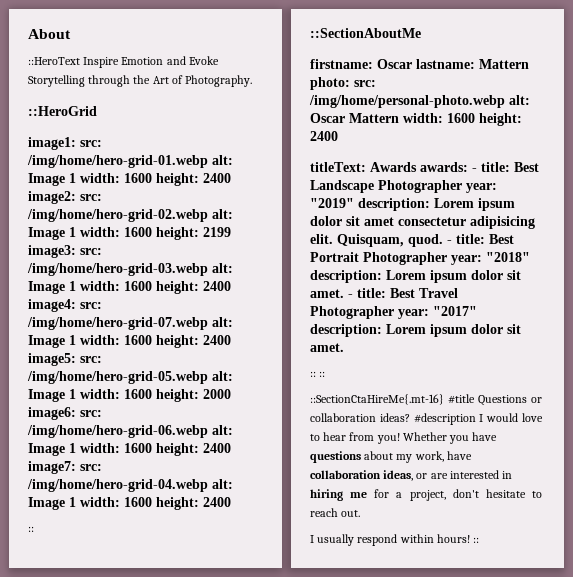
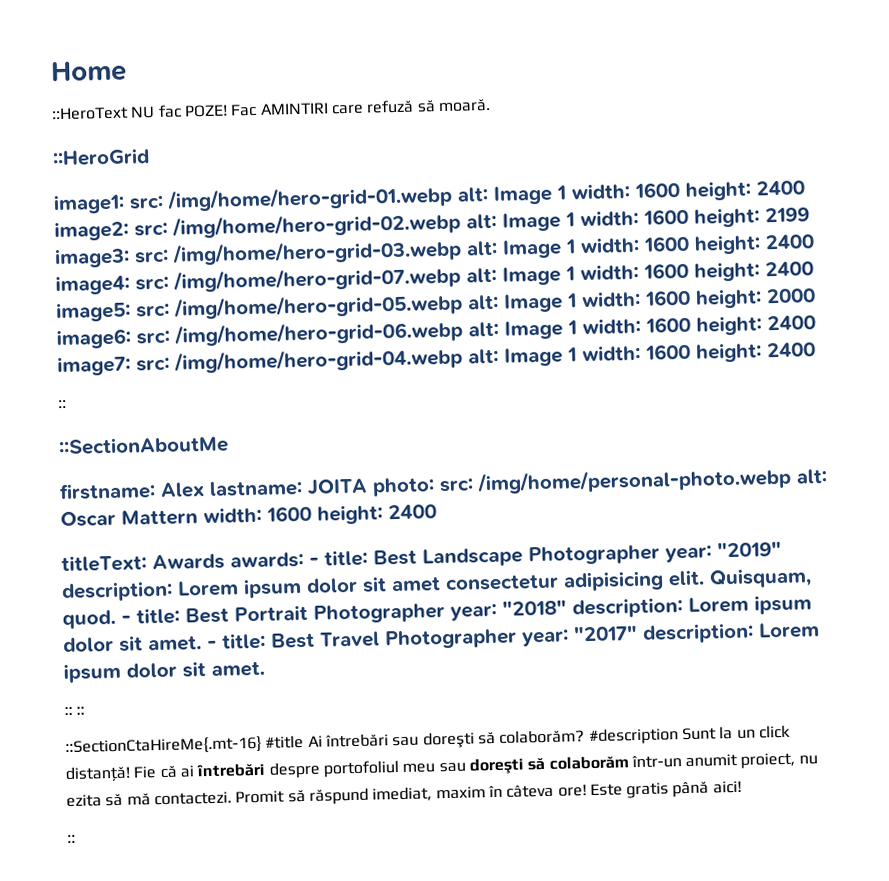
[28,29,71,39] About -> [50,60,127,83] Home
[83,56,219,68] [28,75,253,87] Inspire Emotion and Evoke Storytelling through the Art of Photography. -> [130,98,491,119] NU fac POZE! Fac AMINTIRI care refuză să moară.
[377,59,529,69] Oscar lastname: Mattern -> [160,478,368,498] Alex lastname: JOITA
[478,395,542,406] [310,413,543,425] [310,432,498,444] [310,451,472,463] [310,470,513,481] [310,489,542,501] [310,508,361,517] [310,534,470,546] Questions or collaboration ideas? #description I would love to hear from you! Whether you have questions about my work, have collaboration ideas, or are interested in hiring me for a project, don't hesitate to reach out. // I usually respond within hours! -> [307,724,791,749] [65,752,818,783] [66,780,742,807] Ai întrebări sau doreşti să colaborăm? #description Sunt la un click distanţă! Fie că ai întrebări despre portofoliul meu sau doreşti să colaborăm într-un anumit proiect, nu ezita să mă contactezi. Promit să răspund imediat, maxim în câteva ore! Este gratis până aici! //

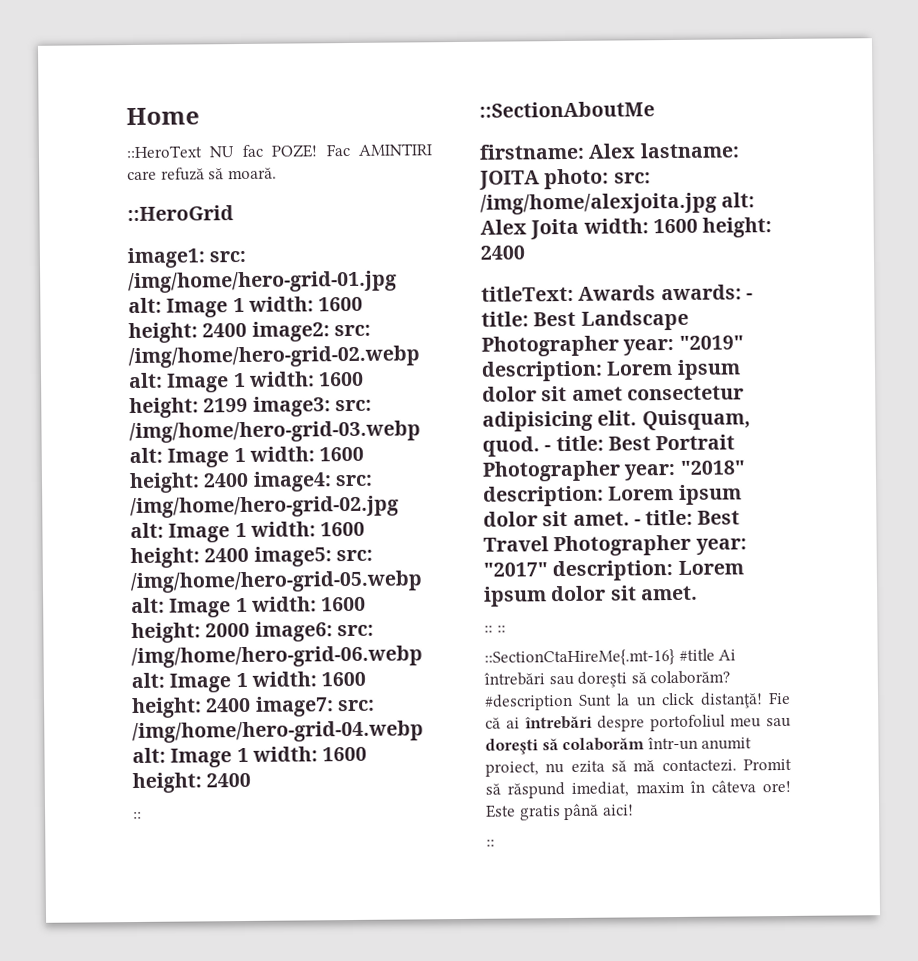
[167,184,453,212] /img/home/hero-grid-01.webp -> [128,270,397,294] /img/home/hero-grid-01.jpg
[173,265,461,293] /img/home/hero-grid-07.webp -> [130,495,399,519] /img/home/hero-grid-02.jpg
[477,466,827,495] [60,509,198,528] /img/home/personal-photo.webp alt: Oscar Mattern -> [480,192,756,215] [480,218,580,240] /img/home/alexjoita.jpg alt: Alex Joita

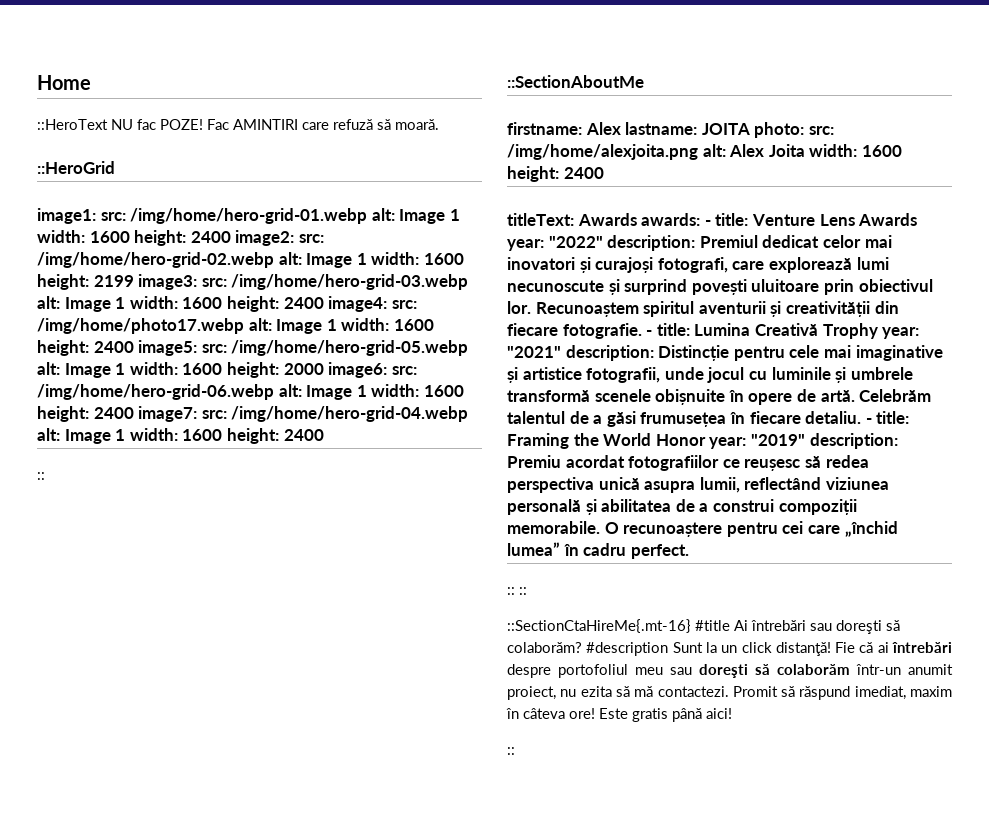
[128,270,397,294] /img/home/hero-grid-01.jpg -> [130,208,368,224] /img/home/hero-grid-01.webp
[130,495,399,519] /img/home/hero-grid-02.jpg -> [37,318,244,334] /img/home/photo17.webp
[480,192,717,215] /img/home/alexjoita.jpg -> [507,144,698,160] /img/home/alexjoita.png
[533,309,689,331] [481,335,744,357] [481,359,741,382] [482,385,744,402] [482,409,751,432] [482,434,736,457] [482,460,745,482] [483,484,742,507] [483,509,741,527] [483,534,747,557] [483,560,744,582] [483,585,698,607] Best Landscape Photographer year: "2019" description: Lorem ipsum dolor sit amet consectetur adipisicing elit. Quisquam, quod. - title: Best Portrait Photographer year: "2018" description: Lorem ipsum dolor sit amet. - title: Best Travel Photographer year: "2017" description: Lorem ipsum dolor sit amet. -> [751,213,918,226] [507,235,892,251] [507,257,889,273] [507,279,933,295] [507,301,899,317] [507,323,920,339] [507,345,943,361] [507,367,913,383] [507,389,932,405] [507,411,910,427] [507,433,898,449] [507,455,869,471] [507,477,889,493] [507,499,857,515] [507,521,898,537] [507,542,689,559] Venture Lens Awards year: "2022" description: Premiul dedicat celor mai inovatori și curajoși fotografi, care explorează lumi necunoscute și surprind povești uluitoare prin obiectivul lor. Recunoaștem spiritul aventurii și creativității din fiecare fotografie. - title: Lumina Creativă Trophy year: "2021" description: Distincție pentru cele mai imaginative și artistice fotografii, unde jocul cu luminile și umbrele transformă scenele obișnuite în opere de artă. Celebrăm talentul de a găsi frumusețea în fiecare detaliu. - title: Framing the World Honor year: "2019" description: Premiu acordat fotografiilor ce reușesc să redea perspectiva unică asupra lumii, reflectând viziunea personală și abilitatea de a construi compoziții memorabile. O recunoaștere pentru cei care „închid lumea” în cadru perfect.

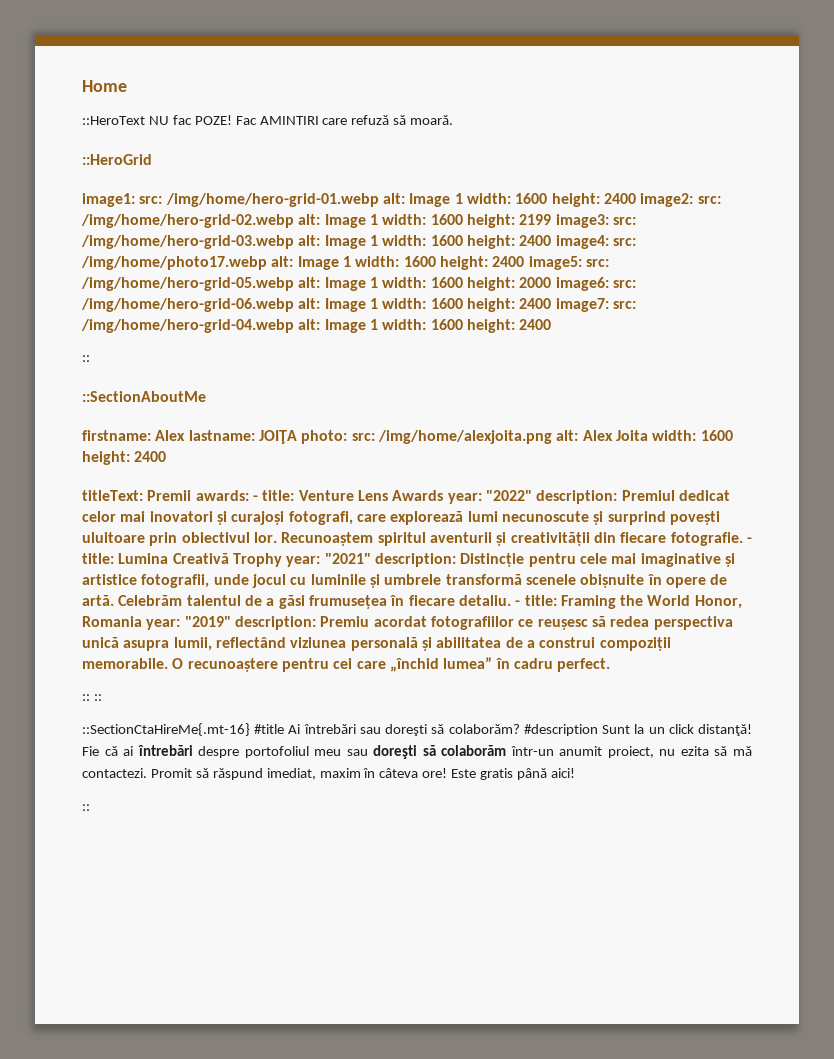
[701,123,750,135] JOITA -> [258,430,297,444] JOIŢA
[577,213,637,226] Awards -> [147,490,192,501] Premii
[655,434,706,446] Honor -> [694,595,742,609] [82,616,142,627] Honor, Romania

